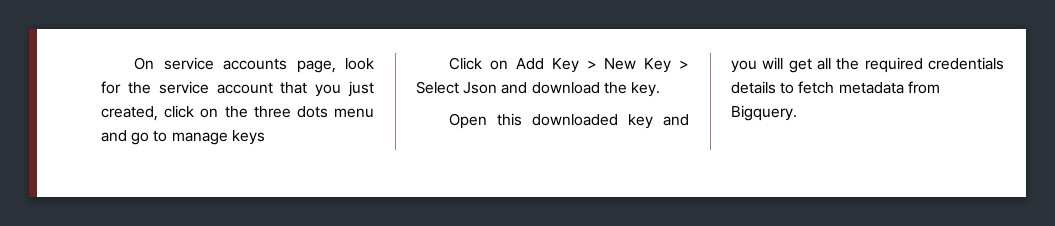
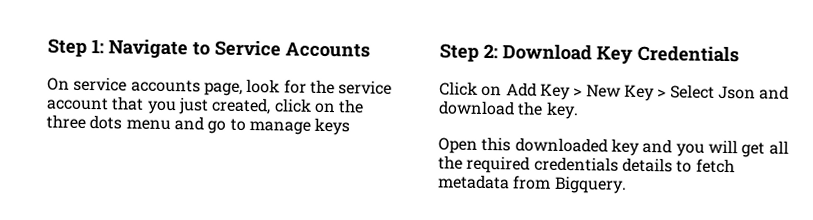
(134, 63) none -> [47,38,370,59] Step 1: Navigate to Service Accounts //
(265, 137) none -> [439,43,739,64] // Step 2: Download Key Credentials

